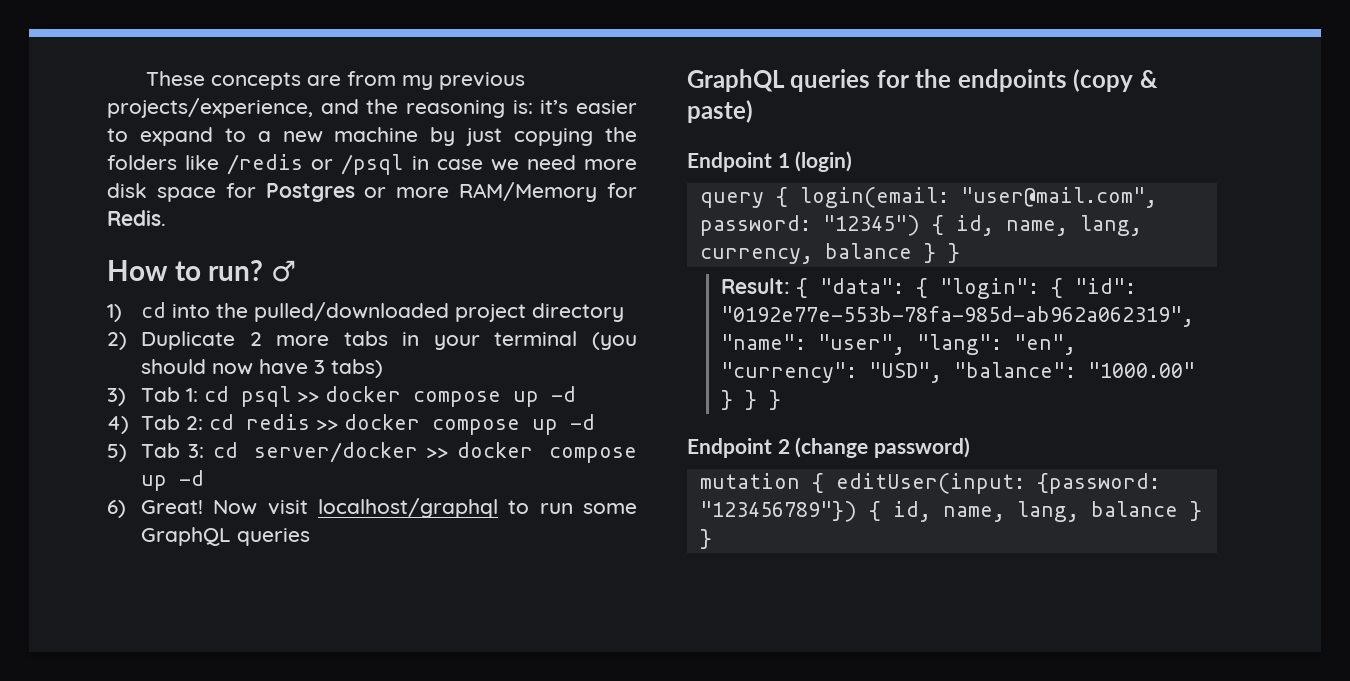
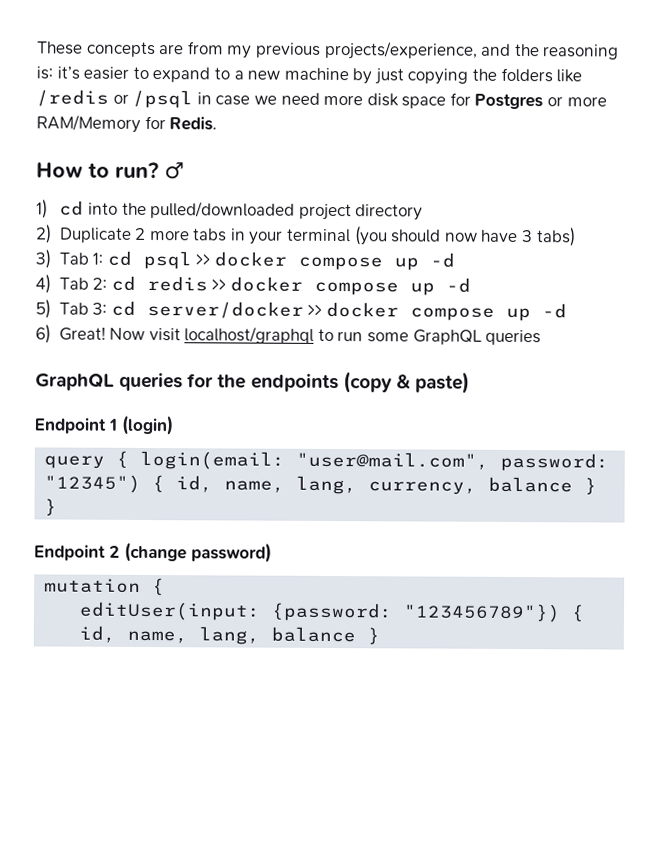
[721,278,1137,299] [721,306,1195,327] [721,334,1077,355] [721,362,1196,383] [721,390,782,410] // Result: { "data": { "login": { "id": "0192e77e-553b-78fa-985d-ab962a062319", "name": "user", "lang": "en", "currency": "USD", "balance": "1000.00" } } } -> (58, 507) none
(824, 483) none -> (166, 587) //
[699,529,712,549] } -> (381, 636) none

